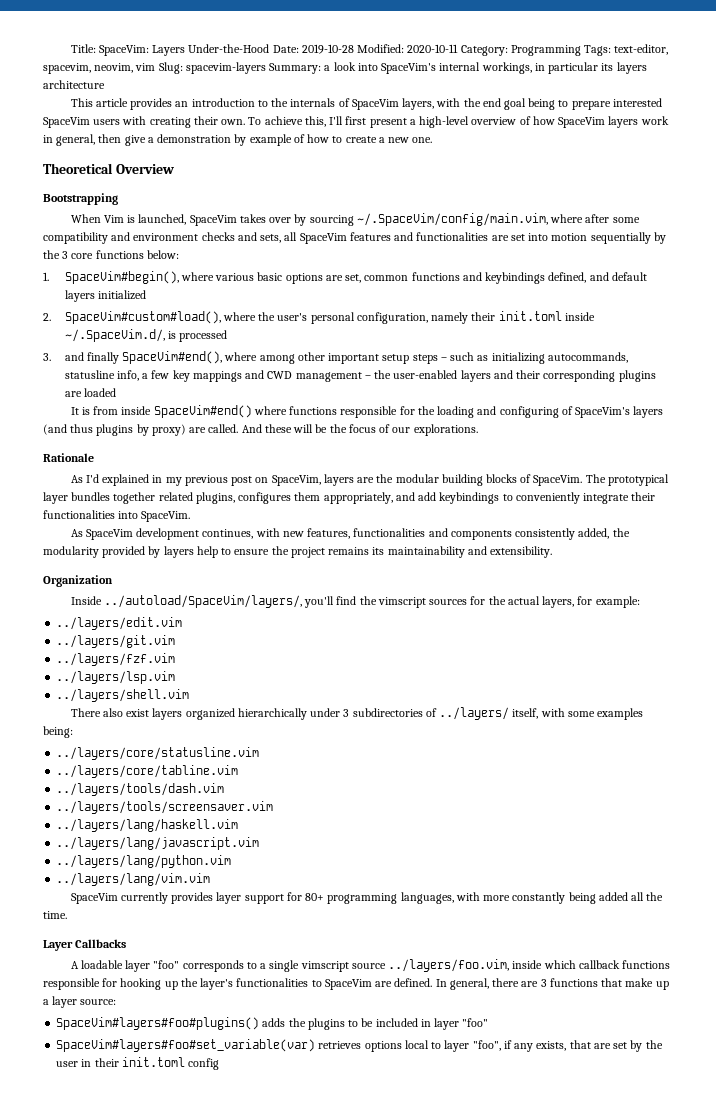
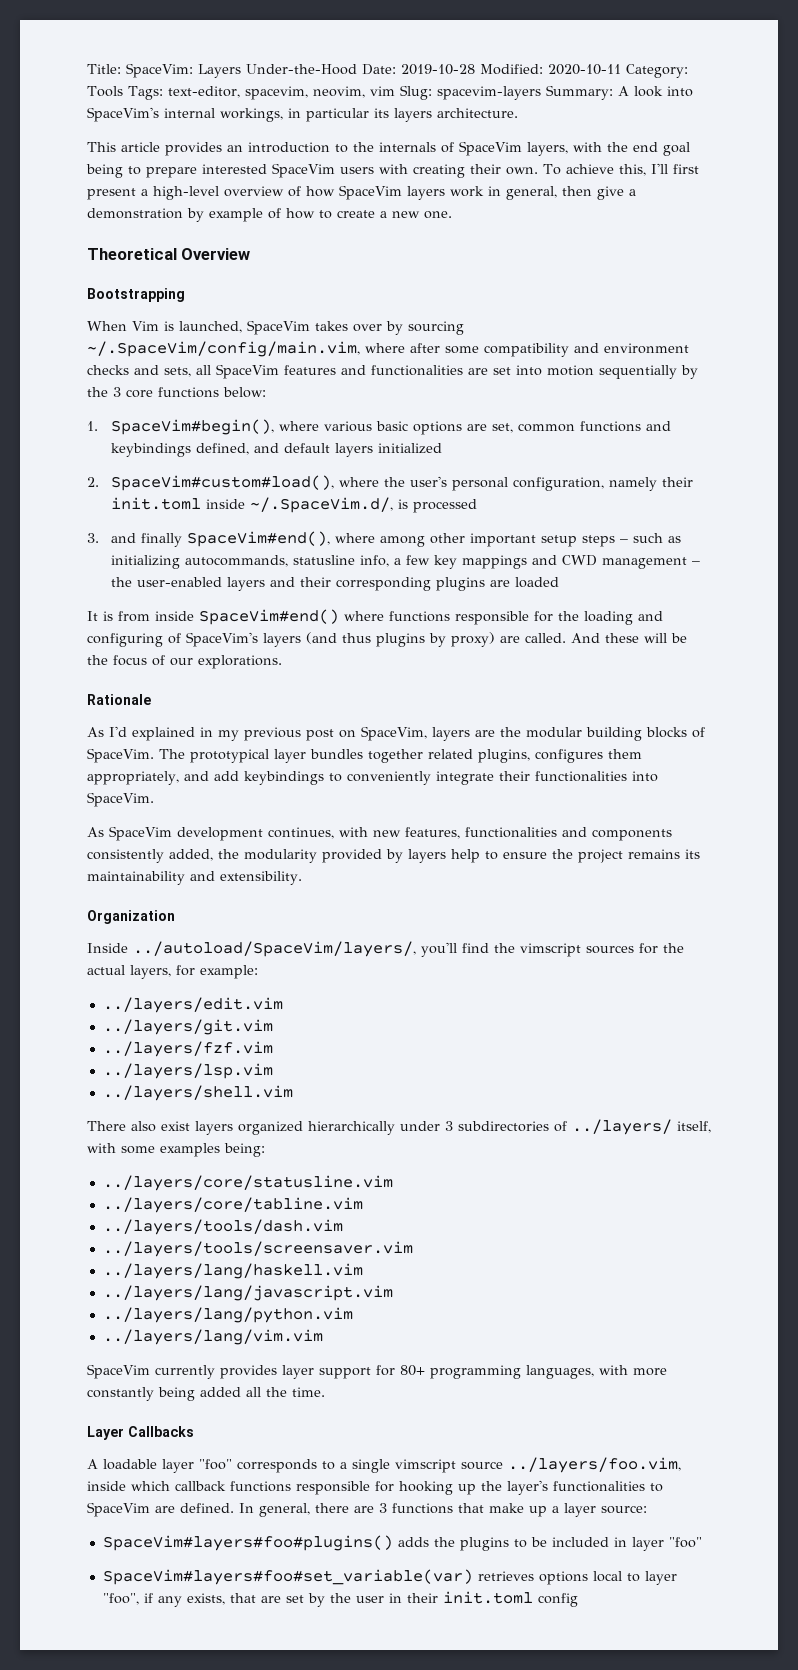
[510,45,581,56] Programming -> [87,86,123,97] Tools
[324,65,331,71] a -> [617,86,629,96] A
[43,80,105,89] architecture -> [437,108,518,118] architecture.

